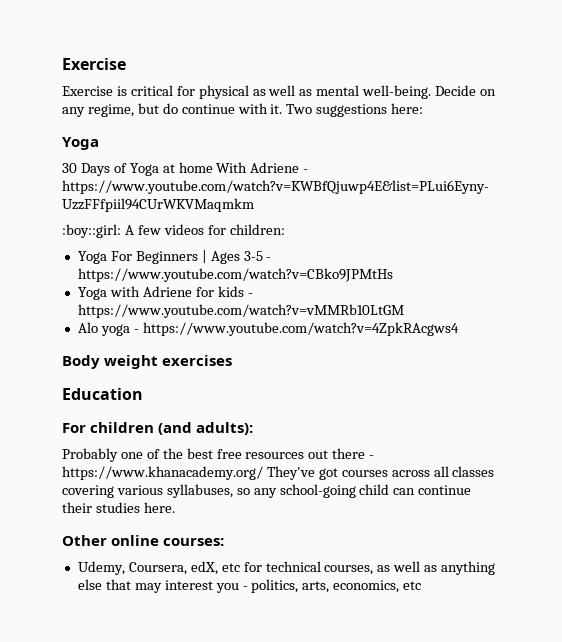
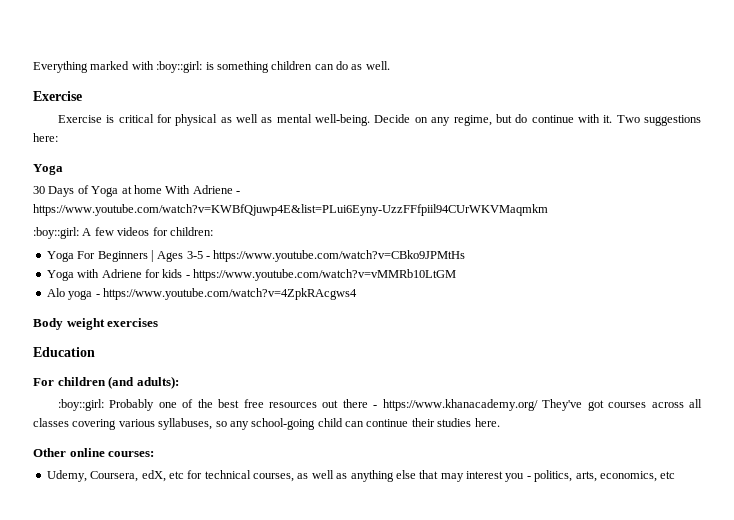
(62, 64) none -> [33,61,390,73] Everything marked with :boy::girl: is something children can do as well. //
(254, 428) none -> [57,399,104,411] :boy::girl:

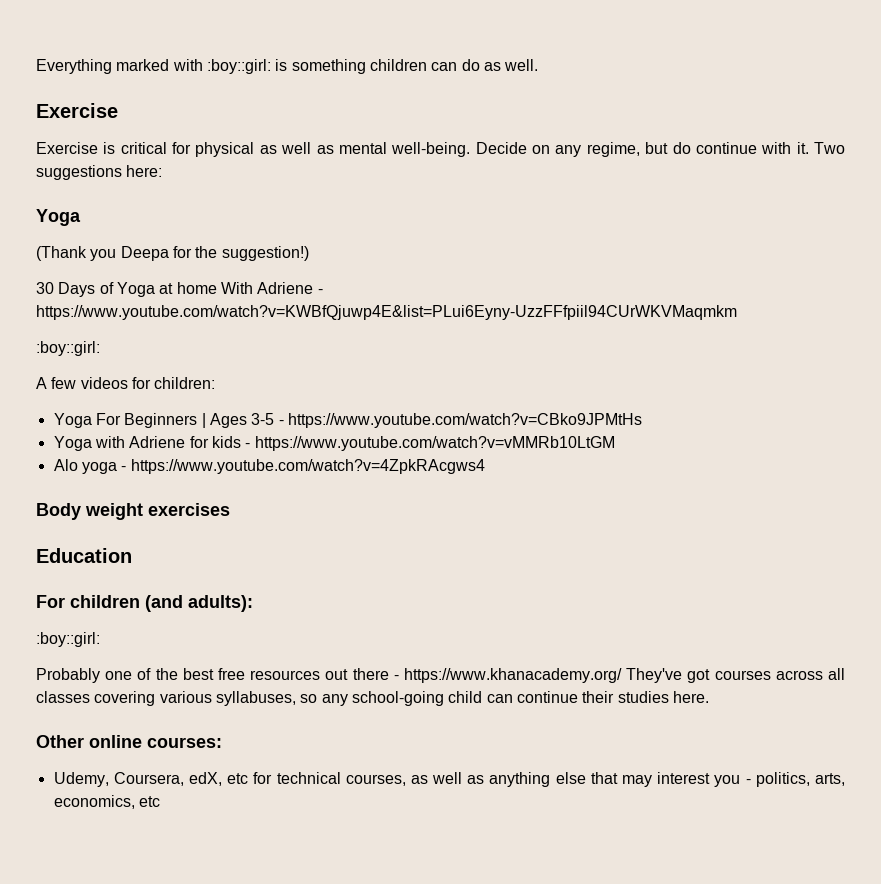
(63, 169) none -> [36,246,309,261] // (Thank you Deepa for the suggestion!)
(79, 233) none -> (100, 348) //
(104, 405) none -> (100, 639) //

